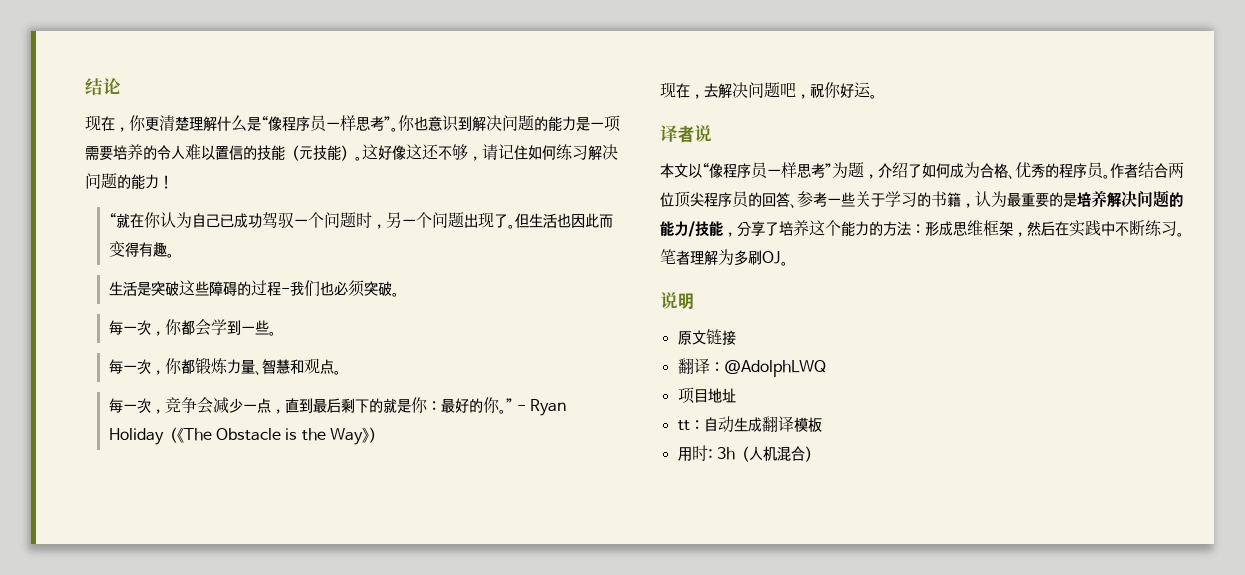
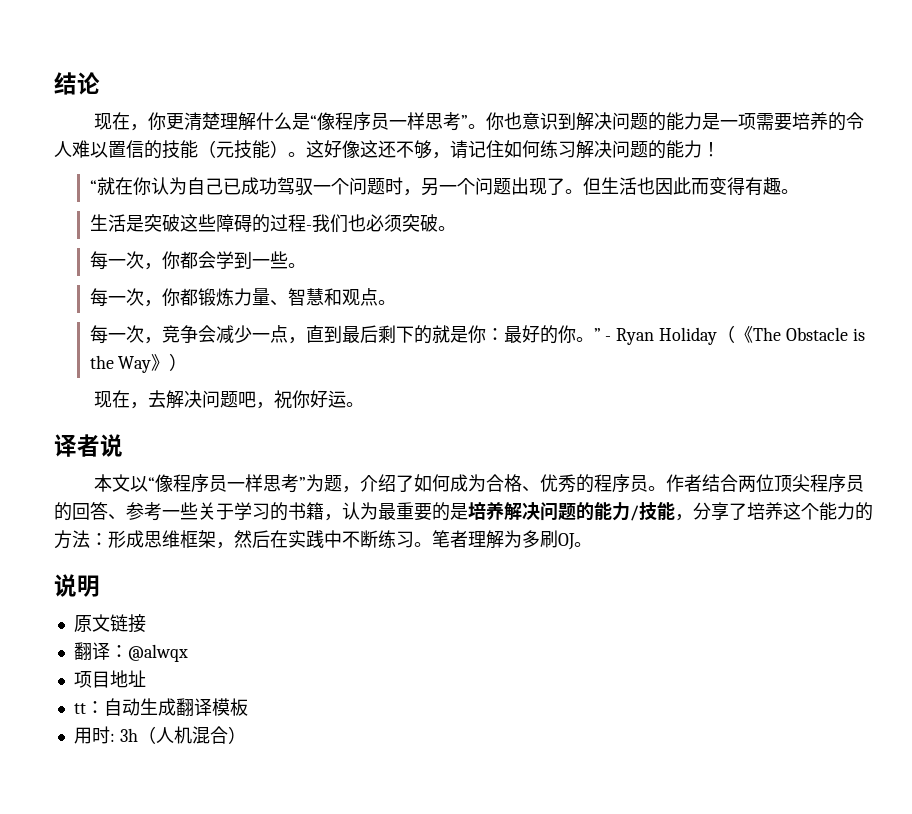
[723,360,826,377] @AdolphLWQ -> [127,644,188,662] @alwqx

